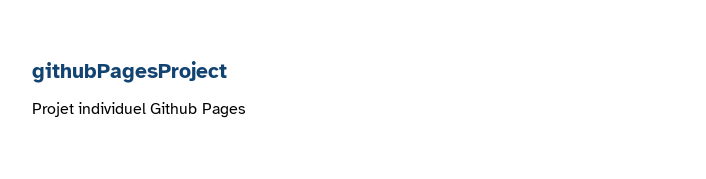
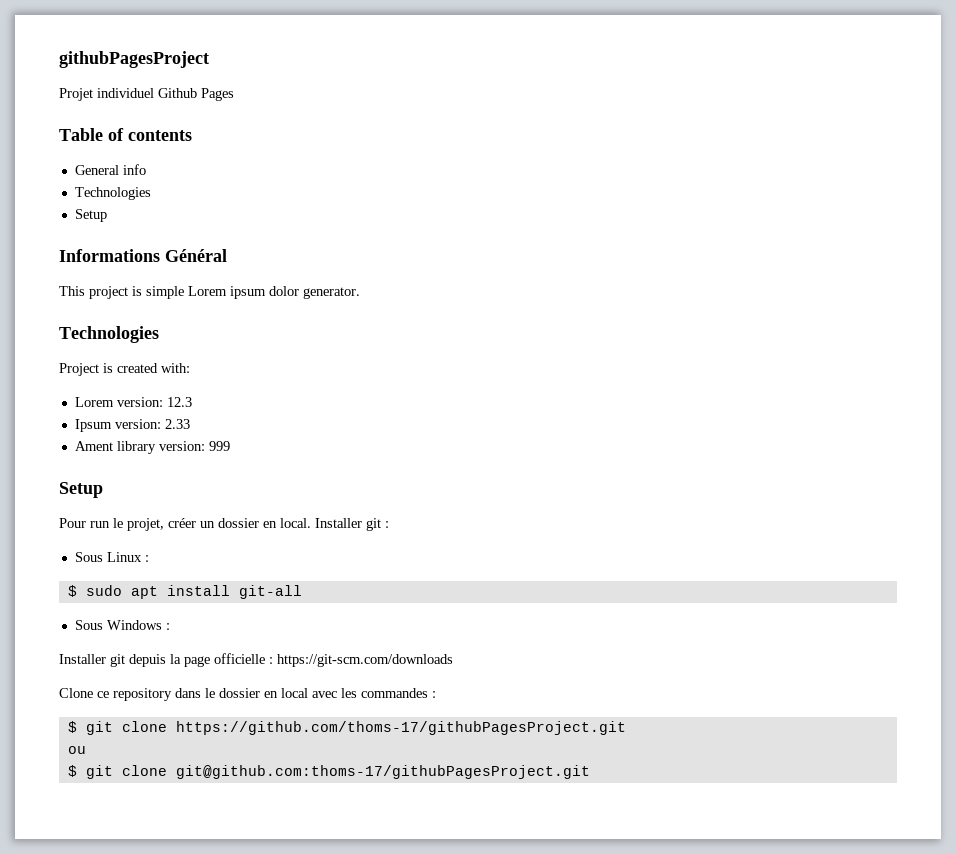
(246, 110) none -> [59,128,192,141] [74,164,146,175] [74,187,151,200] [74,209,107,222] [59,249,227,262] [59,286,360,299] [59,326,159,343] [59,363,190,376] [74,397,192,407] [74,419,190,432] [74,441,230,454] [59,482,103,498] [59,518,389,531] [74,552,149,562] [67,585,302,599] [74,620,170,630] [59,653,453,667] [59,688,436,701] [67,721,626,735] [67,746,86,754] [67,765,590,779] // Table of contents // General info // Technologies // Setup // Informations Général // This project is simple Lorem ipsum dolor generator. // Technologies // Project is created with: // Lorem version: 12.3 // Ipsum version: 2.33 // Ament library version: 999 // Setup // Pour run le projet, créer un dossier en local. Installer git : // Sous Linux : // $ sudo apt install git-all // Sous Windows : // Installer git depuis la page officielle : https://git-scm.com/downloads // Clone ce repository dans le dossier en local avec les commandes : // $ git clone https://github.com/thoms-17/githubPagesProject.git // ou // $ git clone git@github.com:thoms-17/githubPagesProject.git

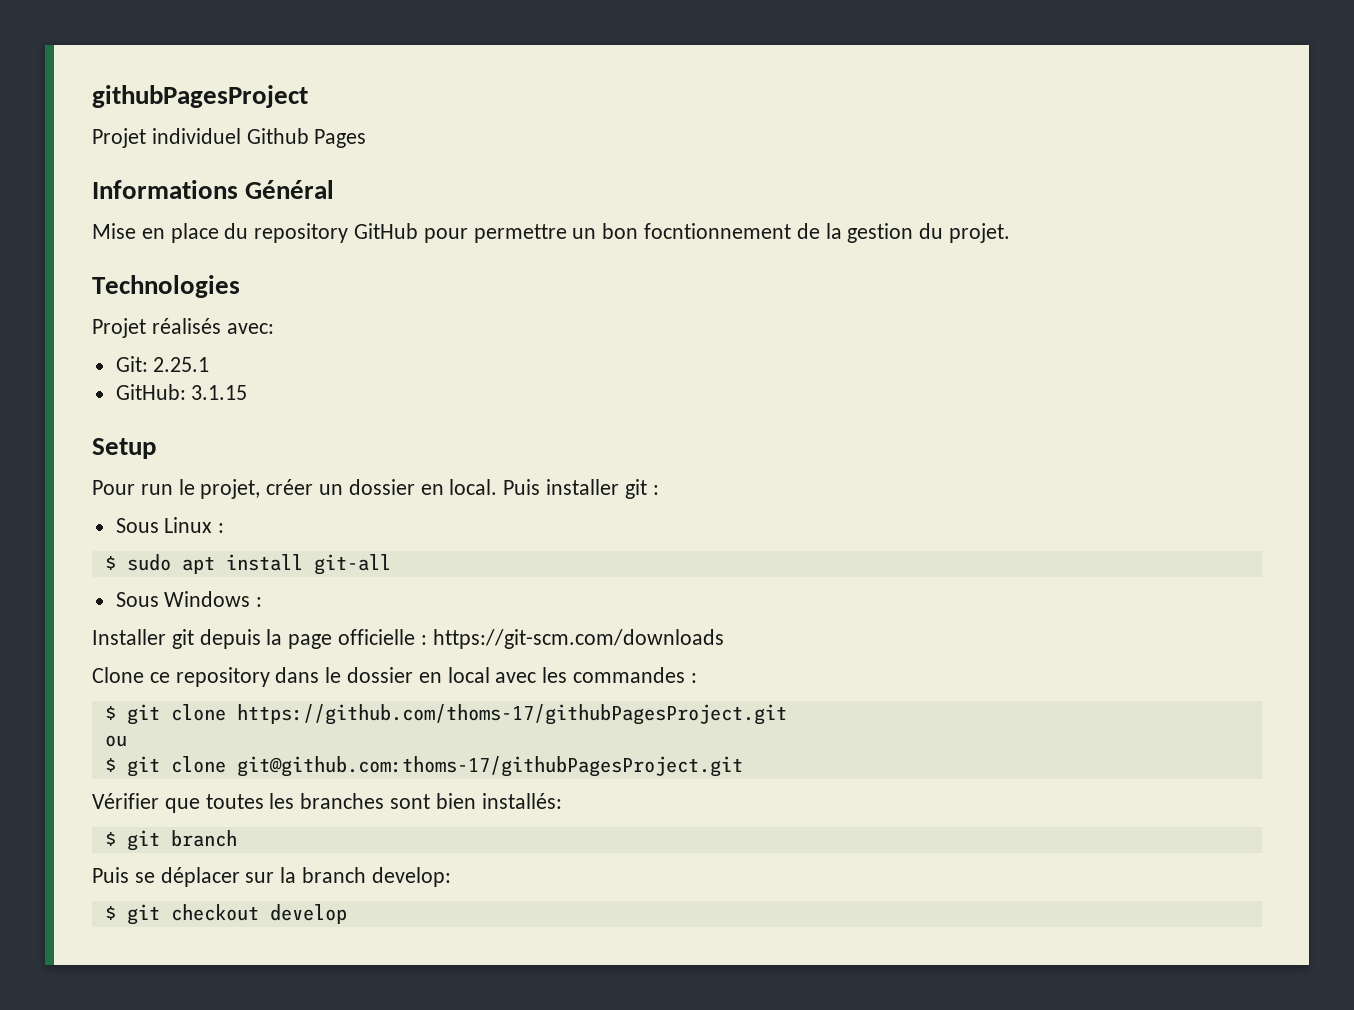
[59,128,192,141] [74,164,146,175] [74,187,151,200] [74,209,107,222] [59,249,227,262] [59,286,360,299] [59,326,159,343] [59,363,190,376] [74,397,192,407] [74,419,190,432] [74,441,230,454] Table of contents // General info // Technologies // Setup // Informations Général // This project is simple Lorem ipsum dolor generator. // Technologies // Project is created with: // Lorem version: 12.3 // Ipsum version: 2.33 // Ament library version: 999 -> [92,180,335,199] [92,223,1011,243] [92,275,240,298] [92,318,274,338] [115,356,210,372] [115,384,248,400] Informations Général // Mise en place du repository GitHub pour permettre un bon focntionnement de la gestion du projet. // Technologies // Projet réalisés avec: // Git: 2.25.1 // GitHub: 3.1.15
[315,518,362,528] Installer -> [503,479,620,495] Puis installer
(590, 772) none -> [92,793,562,813] [104,830,237,851] [92,867,451,887] [104,904,347,925] // Vérifier que toutes les branches sont bien installés: // $ git branch // Puis se déplacer sur la branch develop: // $ git checkout develop

